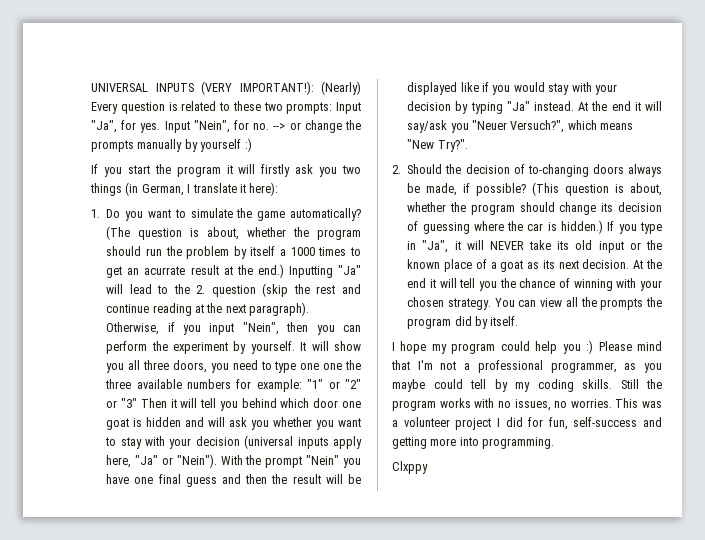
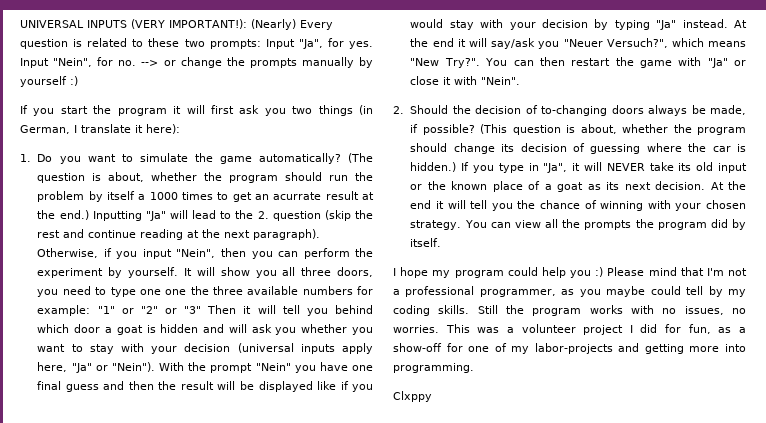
[261,164,291,177] firstly -> [210,105,234,114] first
[342,401,361,408] one -> [105,327,113,333] a
(468, 145) none -> [485,57,746,68] [410,76,521,85] You can then restart the game with "Ja" or close it with "Nein".
[573,417,638,427] self-success -> [718,327,746,333] [393,343,613,354] as a show-off for one of my labor-projects

